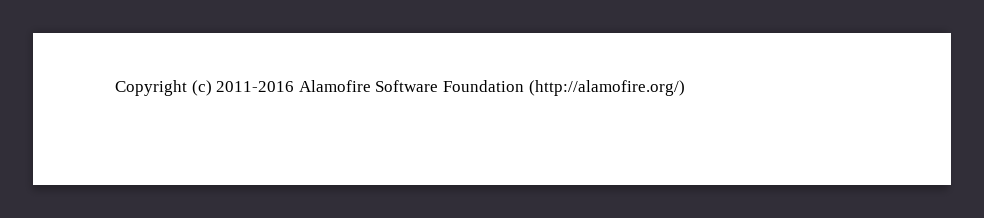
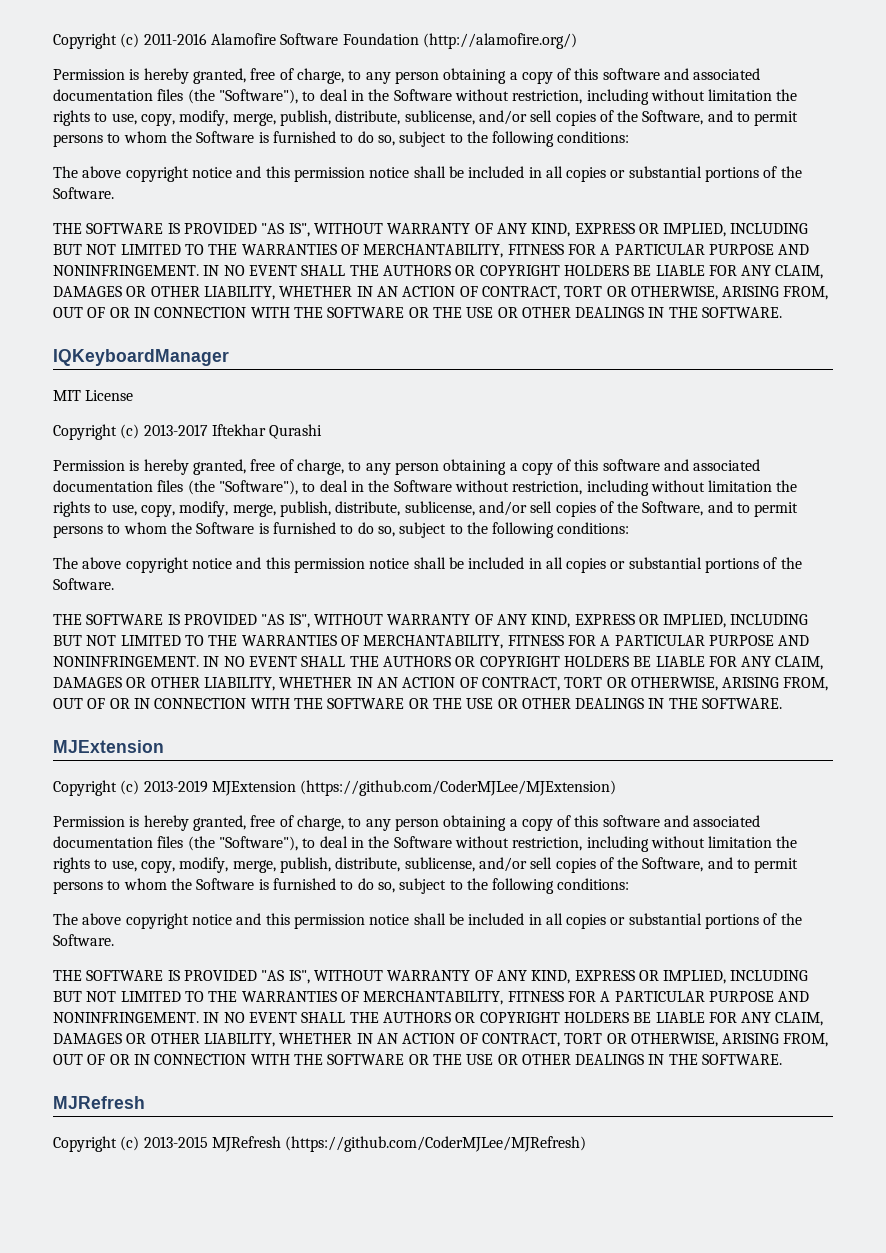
(685, 88) none -> [53,68,761,84] [53,89,798,105] [53,110,799,126] [53,131,630,147] [53,166,802,182] [53,187,114,199] [53,223,809,237] [53,244,810,258] [53,265,824,279] [53,286,829,300] [53,307,783,318] [53,349,229,366] [53,390,134,401] [53,424,323,440] [53,459,761,475] [53,480,798,496] [53,501,799,517] [53,522,630,538] [53,557,802,573] [53,578,114,590] [53,614,809,628] [53,635,810,649] [53,656,824,670] [53,677,829,691] [53,698,783,709] [53,740,164,753] [53,780,617,796] [53,815,761,831] [53,836,798,852] [53,857,799,873] [53,878,630,894] [53,913,802,929] [53,934,114,946] [53,970,809,984] [53,991,810,1005] [53,1012,824,1026] [53,1033,829,1047] [53,1054,783,1065] [53,1096,145,1109] [53,1136,587,1152] // Permission is hereby granted, free of charge, to any person obtaining a copy of this software and associated documentation files (the "Software"), to deal in the Software without restriction, including without limitation the rights to use, copy, modify, merge, publish, distribute, sublicense, and/or sell copies of the Software, and to permit persons to whom the Software is furnished to do so, subject to the following conditions: // The above copyright notice and this permission notice shall be included in all copies or substantial portions of the Software. // THE SOFTWARE IS PROVIDED "AS IS", WITHOUT WARRANTY OF ANY KIND, EXPRESS OR IMPLIED, INCLUDING BUT NOT LIMITED TO THE WARRANTIES OF MERCHANTABILITY, FITNESS FOR A PARTICULAR PURPOSE AND NONINFRINGEMENT. IN NO EVENT SHALL THE AUTHORS OR COPYRIGHT HOLDERS BE LIABLE FOR ANY CLAIM, DAMAGES OR OTHER LIABILITY, WHETHER IN AN ACTION OF CONTRACT, TORT OR OTHERWISE, ARISING FROM, OUT OF OR IN CONNECTION WITH THE SOFTWARE OR THE USE OR OTHER DEALINGS IN THE SOFTWARE. // IQKeyboardManager // MIT License // Copyright (c) 2013-2017 Iftekhar Qurashi // Permission is hereby granted, free of charge, to any person obtaining a copy of this software and associated documentation files (the "Software"), to deal in the Software without restriction, including without limitation the rights to use, copy, modify, merge, publish, distribute, sublicense, and/or sell copies of the Software, and to permit persons to whom the Software is furnished to do so, subject to the following conditions: // The above copyright notice and this permission notice shall be included in all copies or substantial portions of the Software. // THE SOFTWARE IS PROVIDED "AS IS", WITHOUT WARRANTY OF ANY KIND, EXPRESS OR IMPLIED, INCLUDING BUT NOT LIMITED TO THE WARRANTIES OF MERCHANTABILITY, FITNESS FOR A PARTICULAR PURPOSE AND NONINFRINGEMENT. IN NO EVENT SHALL THE AUTHORS OR COPYRIGHT HOLDERS BE LIABLE FOR ANY CLAIM, DAMAGES OR OTHER LIABILITY, WHETHER IN AN ACTION OF CONTRACT, TORT OR OTHERWISE, ARISING FROM, OUT OF OR IN CONNECTION WITH THE SOFTWARE OR THE USE OR OTHER DEALINGS IN THE SOFTWARE. // MJExtension // Copyright (c) 2013-2019 MJExtension (https://github.com/CoderMJLee/MJExtension) // Permission is hereby granted, free of charge, to any person obtaining a copy of this software and associated documentation files (the "Software"), to deal in the Software without restriction, including without limitation the rights to use, copy, modify, merge, publish, distribute, sublicense, and/or sell copies of the Software, and to permit persons to whom the Software is furnished to do so, subject to the following conditions: // The above copyright notice and this permission notice shall be included in all copies or substantial portions of the Software. // THE SOFTWARE IS PROVIDED "AS IS", WITHOUT WARRANTY OF ANY KIND, EXPRESS OR IMPLIED, INCLUDING BUT NOT LIMITED TO THE WARRANTIES OF MERCHANTABILITY, FITNESS FOR A PARTICULAR PURPOSE AND NONINFRINGEMENT. IN NO EVENT SHALL THE AUTHORS OR COPYRIGHT HOLDERS BE LIABLE FOR ANY CLAIM, DAMAGES OR OTHER LIABILITY, WHETHER IN AN ACTION OF CONTRACT, TORT OR OTHERWISE, ARISING FROM, OUT OF OR IN CONNECTION WITH THE SOFTWARE OR THE USE OR OTHER DEALINGS IN THE SOFTWARE. // MJRefresh // Copyright (c) 2013-2015 MJRefresh (https://github.com/CoderMJLee/MJRefresh)

